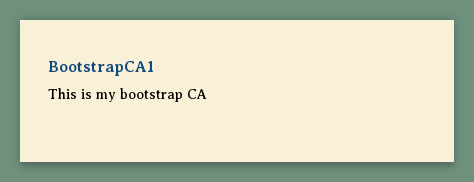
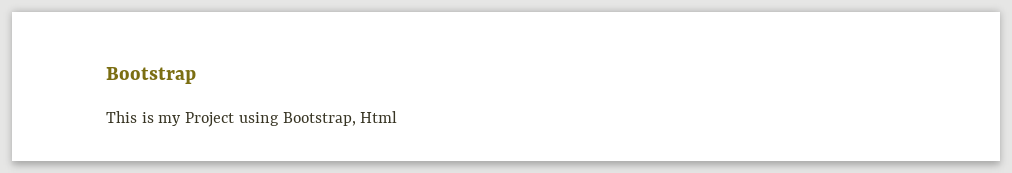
[48,61,154,76] BootstrapCA1 -> [106,67,196,84] Bootstrap
[120,88,207,102] bootstrap CA -> [185,111,398,127] Project using Bootstrap, Html

